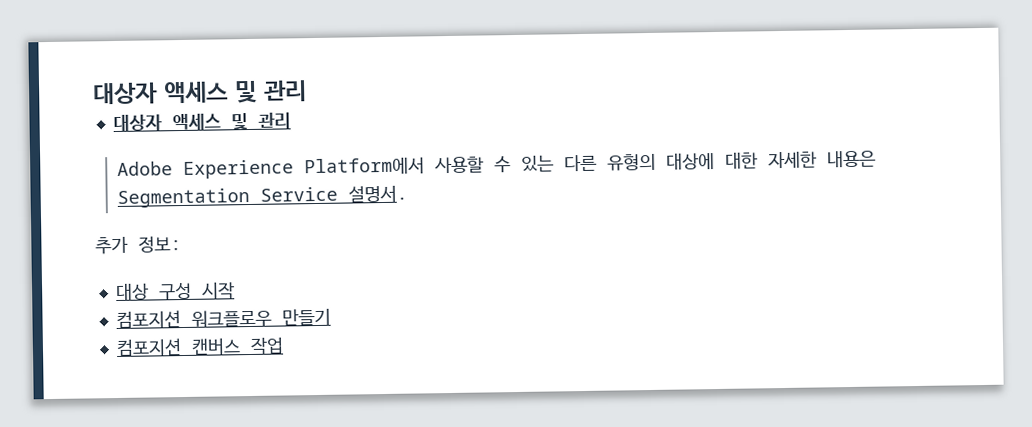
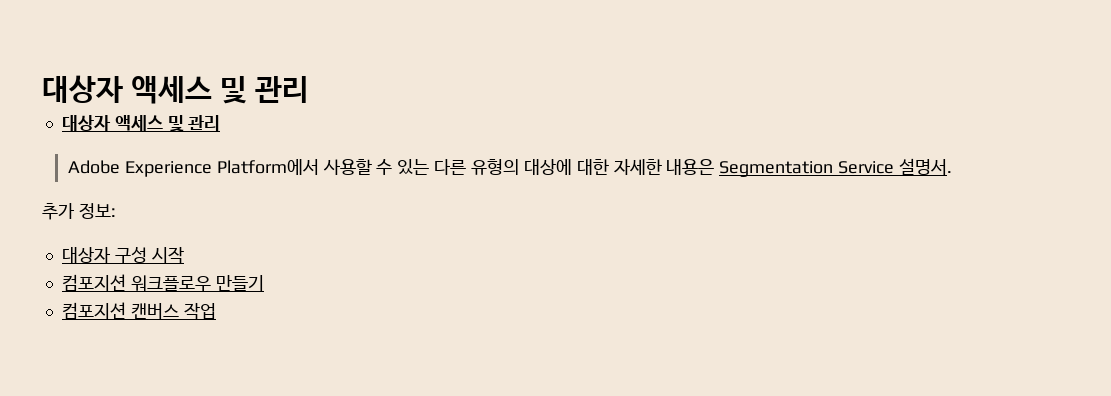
[115,283,149,301] 대상 -> [61,247,111,263] 대상자

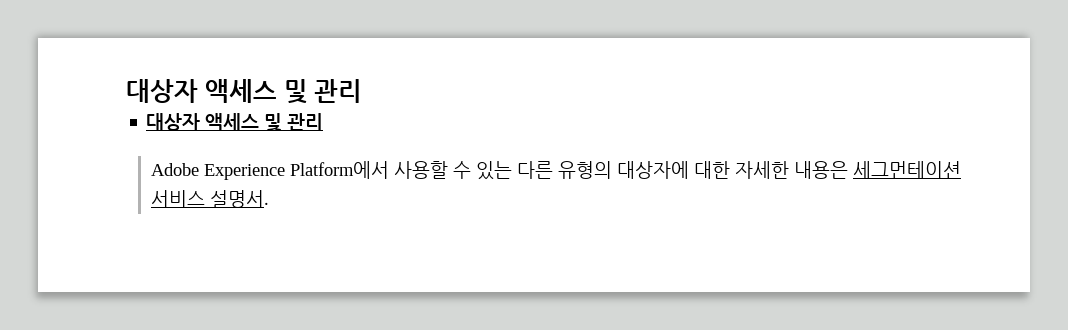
[523,159,572,175] 대상에 -> [617,161,690,179] 대상자에
[719,161,895,177] Segmentation Service -> [853,161,962,179] [151,190,206,208] 세그먼테이션 서비스
[42,203,116,220] [61,246,184,264] [61,274,264,292] [61,302,216,320] // 추가 정보: // 대상자 구성 시작 // 컴포지션 워크플로우 만들기 // 컴포지션 캔버스 작업 -> (270, 199) none

